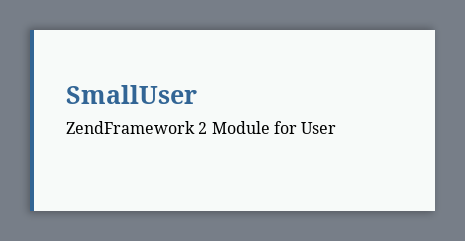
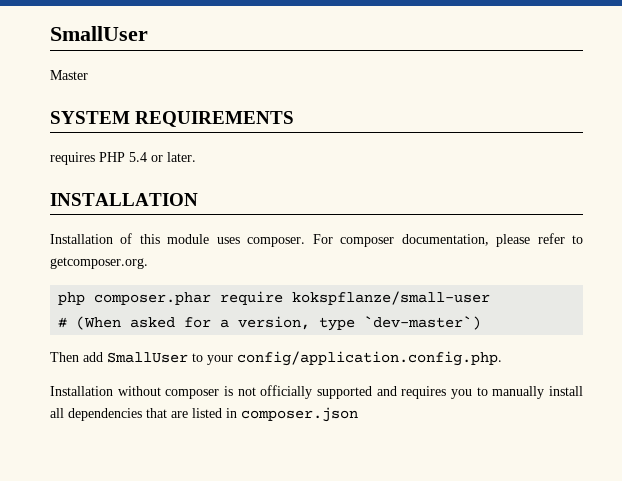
[66,121,337,134] ZendFramework 2 Module for User -> [50,70,88,80] [50,111,295,127] [50,152,196,165] [50,193,198,206] [50,233,583,247] [50,257,148,269] [58,291,491,305] [58,316,482,331] [50,351,502,366] [50,385,584,399] [50,407,358,422] Master // SYSTEM REQUIREMENTS // requires PHP 5.4 or later. // INSTALLATION // Installation of this module uses composer. For composer documentation, please refer to getcomposer.org. // php composer.phar require kokspflanze/small-user // # (When asked for a version, type `dev-master`) // Then add SmallUser to your config/application.config.php. // Installation without composer is not officially supported and requires you to manually install all dependencies that are listed in composer.json

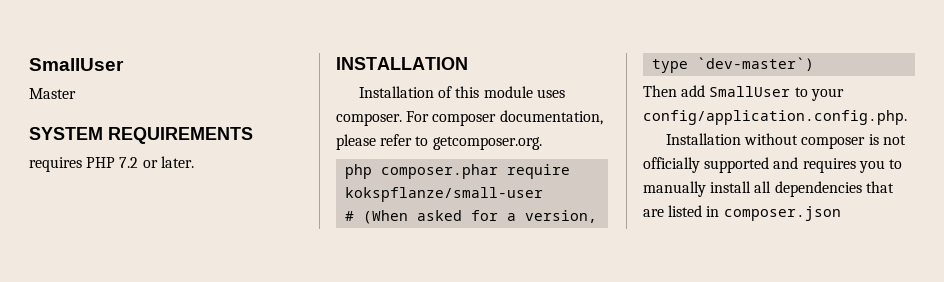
[129,152,147,162] 5.4 -> [119,157,139,168] 7.2

